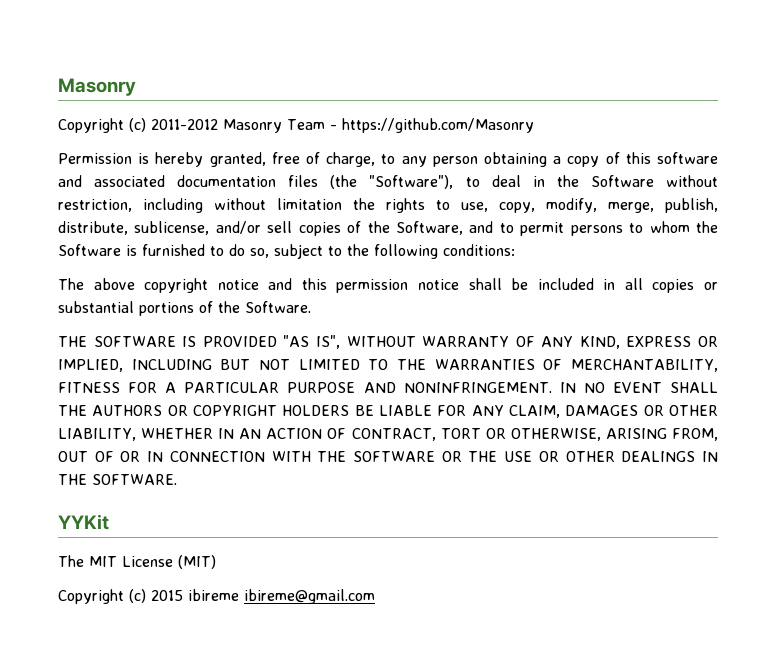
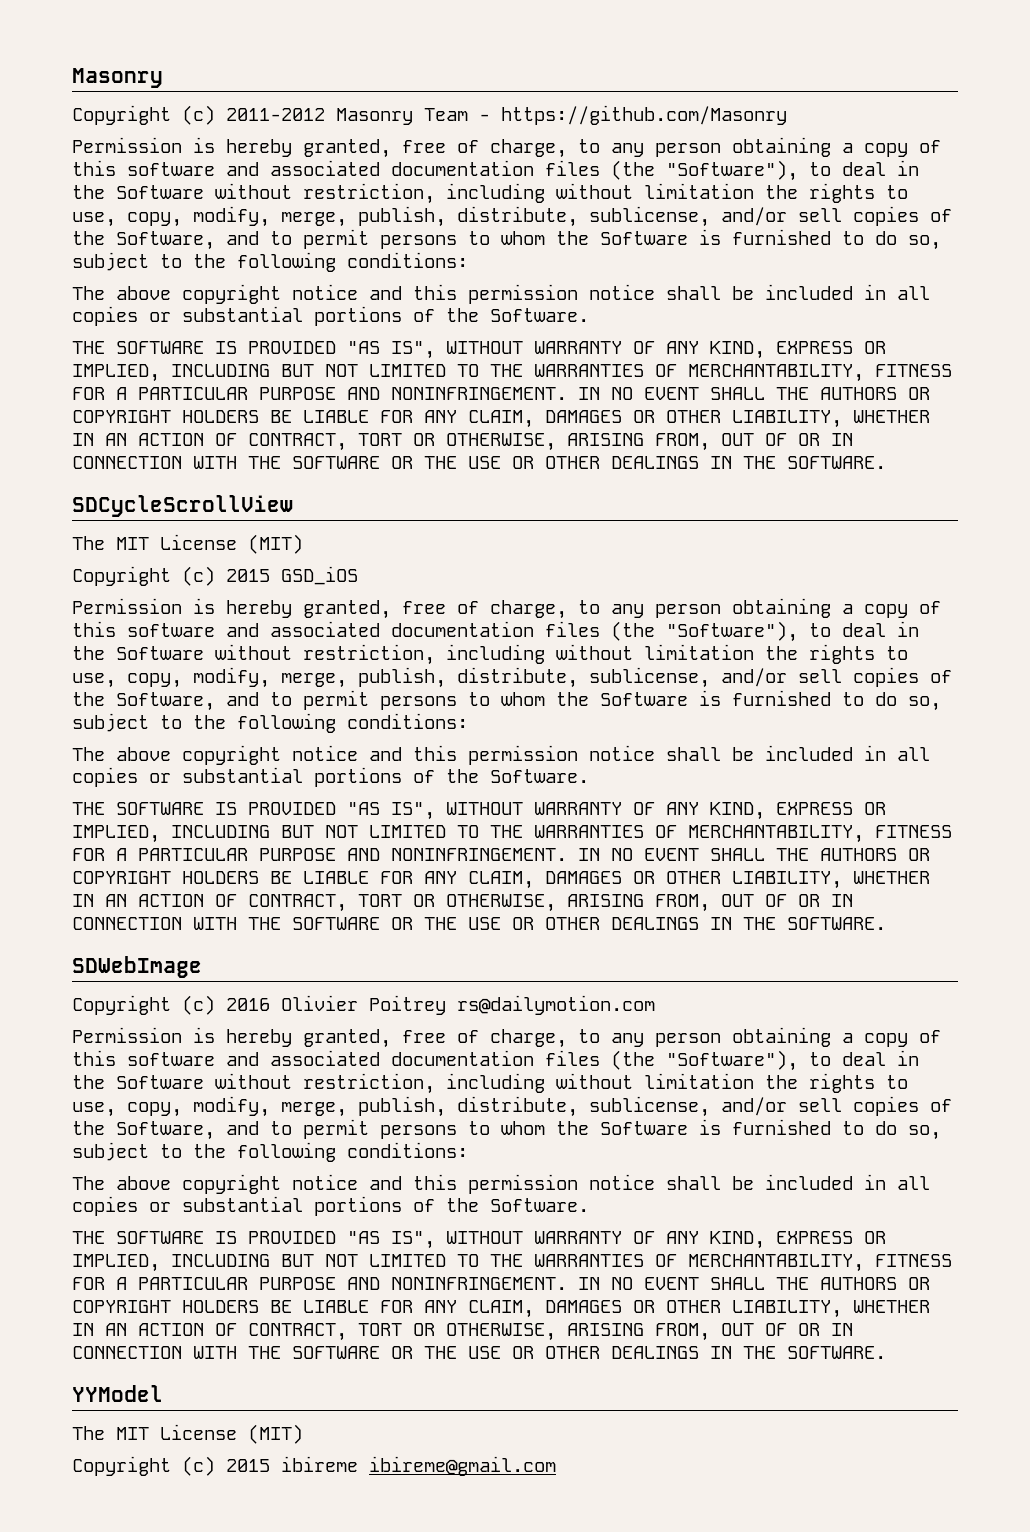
[58,514,109,530] YYKit -> [72,495,293,517] [72,534,303,554] [72,566,358,586] [72,598,941,619] [72,621,919,642] [72,644,908,665] [72,667,952,688] [72,690,941,711] [72,713,468,733] [72,745,930,765] [72,767,589,787] [72,802,886,820] [72,825,952,843] [72,848,930,861] [72,871,930,889] [72,894,853,912] [72,917,886,930] [72,956,202,978] [72,995,655,1015] [72,1027,941,1048] [72,1050,919,1071] [72,1073,908,1094] [72,1096,952,1117] [72,1119,941,1140] [72,1142,468,1162] [72,1174,930,1194] [72,1196,589,1216] [72,1231,886,1249] [72,1254,952,1272] [72,1277,930,1290] [72,1300,930,1318] [72,1323,853,1341] [72,1346,886,1359] [72,1385,163,1402] SDCycleScrollView // The MIT License (MIT) // Copyright (c) 2015 GSD_iOS // Permission is hereby granted, free of charge, to any person obtaining a copy of this software and associated documentation files (the "Software"), to deal in the Software without restriction, including without limitation the rights to use, copy, modify, merge, publish, distribute, sublicense, and/or sell copies of the Software, and to permit persons to whom the Software is furnished to do so, subject to the following conditions: // The above copyright notice and this permission notice shall be included in all copies or substantial portions of the Software. // THE SOFTWARE IS PROVIDED "AS IS", WITHOUT WARRANTY OF ANY KIND, EXPRESS OR IMPLIED, INCLUDING BUT NOT LIMITED TO THE WARRANTIES OF MERCHANTABILITY, FITNESS FOR A PARTICULAR PURPOSE AND NONINFRINGEMENT. IN NO EVENT SHALL THE AUTHORS OR COPYRIGHT HOLDERS BE LIABLE FOR ANY CLAIM, DAMAGES OR OTHER LIABILITY, WHETHER IN AN ACTION OF CONTRACT, TORT OR OTHERWISE, ARISING FROM, OUT OF OR IN CONNECTION WITH THE SOFTWARE OR THE USE OR OTHER DEALINGS IN THE SOFTWARE. // SDWebImage // Copyright (c) 2016 Olivier Poitrey rs@dailymotion.com // Permission is hereby granted, free of charge, to any person obtaining a copy of this software and associated documentation files (the "Software"), to deal in the Software without restriction, including without limitation the rights to use, copy, modify, merge, publish, distribute, sublicense, and/or sell copies of the Software, and to permit persons to whom the Software is furnished to do so, subject to the following conditions: // The above copyright notice and this permission notice shall be included in all copies or substantial portions of the Software. // THE SOFTWARE IS PROVIDED "AS IS", WITHOUT WARRANTY OF ANY KIND, EXPRESS OR IMPLIED, INCLUDING BUT NOT LIMITED TO THE WARRANTIES OF MERCHANTABILITY, FITNESS FOR A PARTICULAR PURPOSE AND NONINFRINGEMENT. IN NO EVENT SHALL THE AUTHORS OR COPYRIGHT HOLDERS BE LIABLE FOR ANY CLAIM, DAMAGES OR OTHER LIABILITY, WHETHER IN AN ACTION OF CONTRACT, TORT OR OTHERWISE, ARISING FROM, OUT OF OR IN CONNECTION WITH THE SOFTWARE OR THE USE OR OTHER DEALINGS IN THE SOFTWARE. // YYModel

